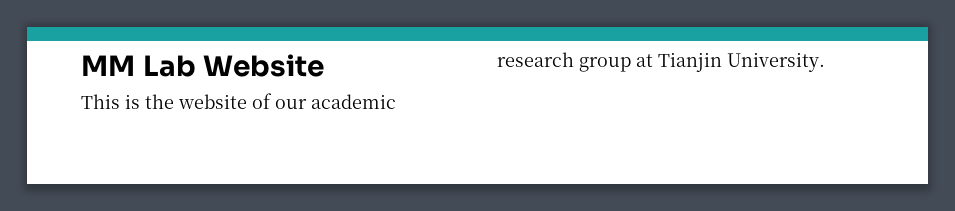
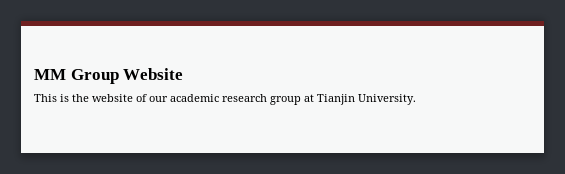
[142,55,196,77] Lab -> [70,69,119,84] Group

